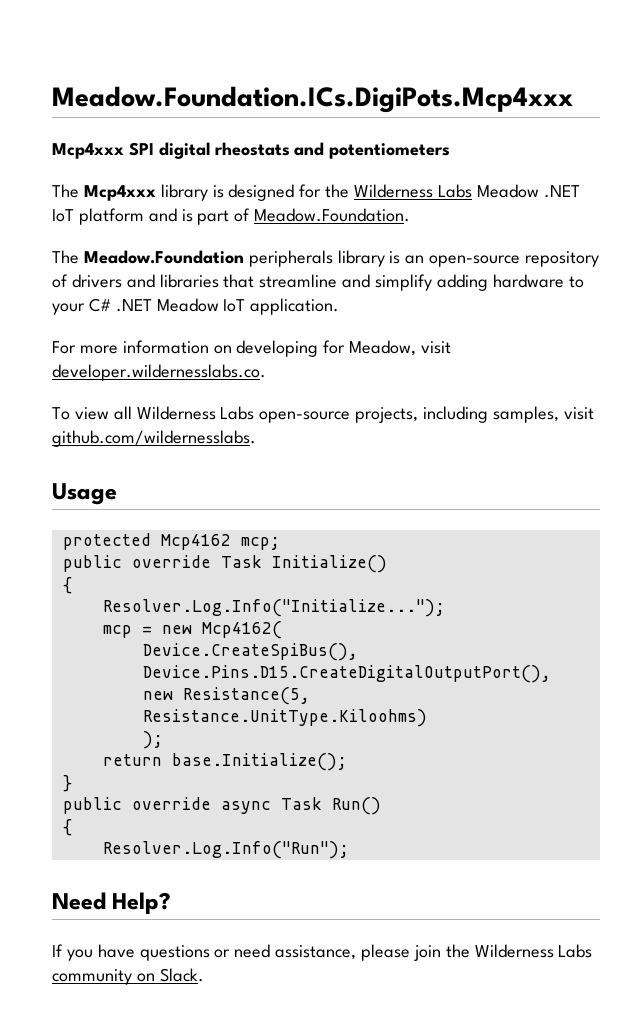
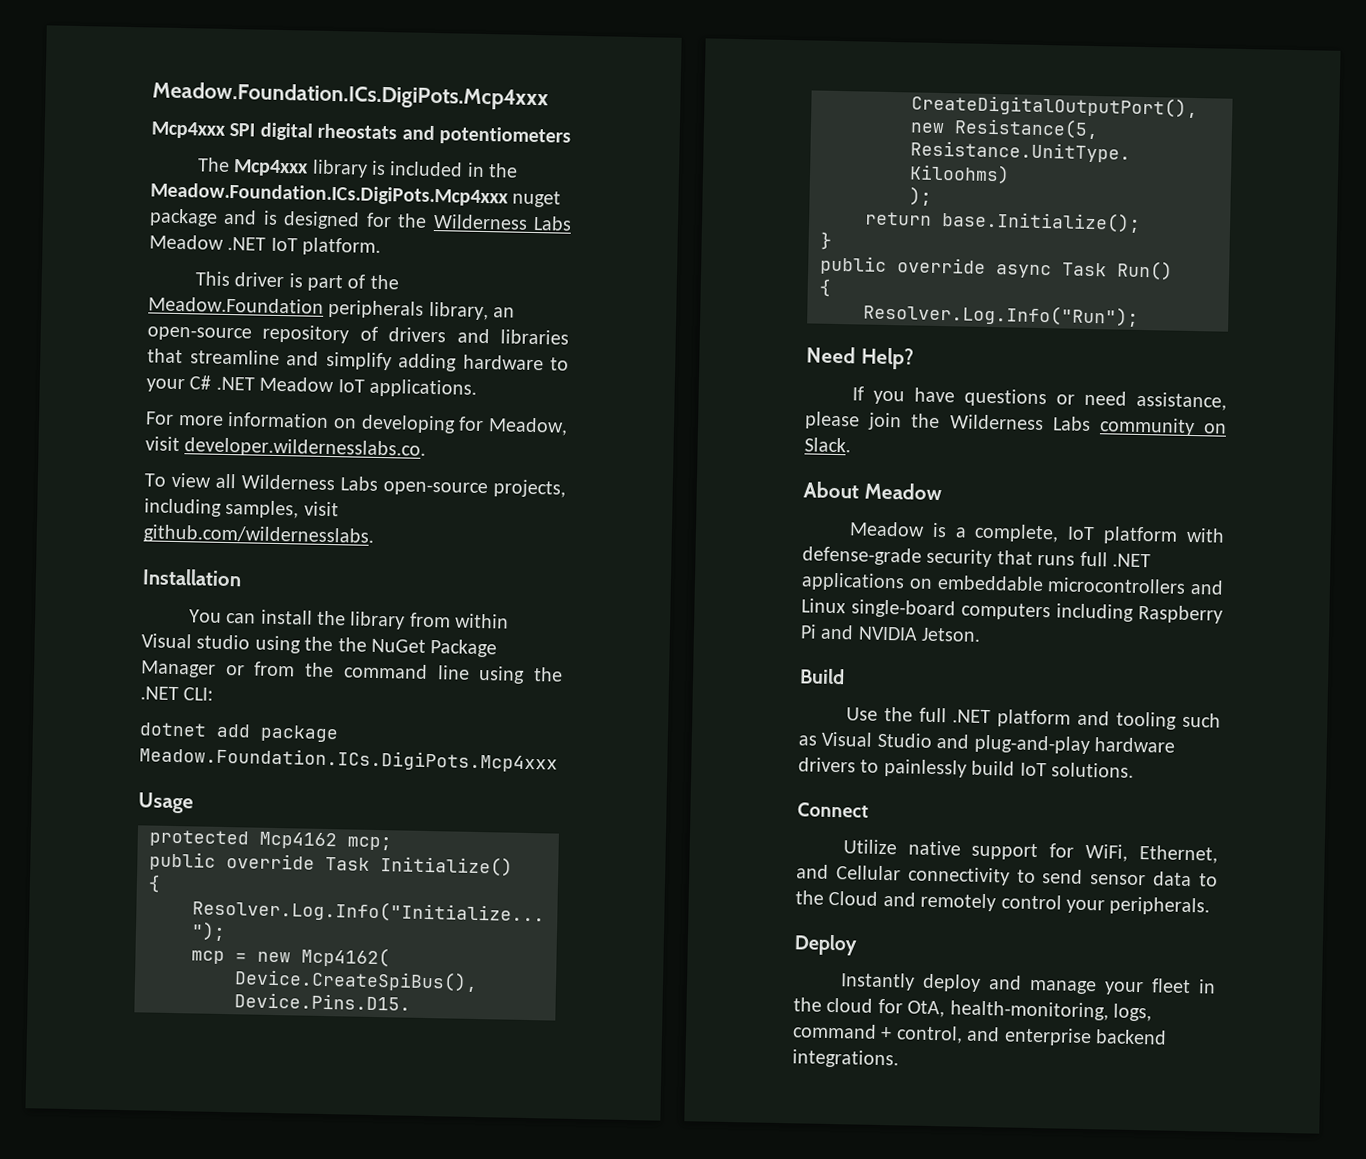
(224, 191) none -> [389,161,519,178] [150,182,562,208] [149,208,278,227] included in the Meadow.Foundation.ICs.DigiPots.Mcp4xxx nuget package and is
[78,208,411,225] [52,250,401,267] platform and is part of Meadow.Foundation. // The Meadow.Foundation peripherals library is -> [302,237,382,256] [194,271,399,292] [148,296,489,321] platform. // This driver is part of the Meadow.Foundation peripherals library,
[250,298,340,315] application. -> [369,378,477,398] applications.
(256, 438) none -> [142,568,242,587] [188,609,510,630] [141,633,498,658] [140,660,563,684] [140,686,214,701] [139,722,339,743] [139,746,558,773] // Installation // You can install the library from within Visual studio using the the NuGet Package Manager or from the command line using the .NET CLI: // dotnet add package Meadow.Foundation.ICs.DigiPots.Mcp4xxx
(204, 975) none -> [803,481,942,501] [848,521,1225,545] [802,546,1151,568] [801,572,1224,595] [801,598,1223,624] [800,624,982,642] [799,668,845,685] [845,706,1221,730] [798,731,1175,755] [798,757,1134,778] [797,802,869,818] [842,839,1218,864] [796,864,1218,887] [795,890,1211,916] [794,934,858,956] [839,972,1216,996] [793,997,1152,1022] [792,1023,1167,1047] [792,1049,899,1069] // About Meadow // Meadow is a complete, IoT platform with defense-grade security that runs full .NET applications on embeddable microcontrollers and Linux single-board computers including Raspberry Pi and NVIDIA Jetson. // Build // Use the full .NET platform and tooling such as Visual Studio and plug-and-play hardware drivers to painlessly build IoT solutions. // Connect // Utilize native support for WiFi, Ethernet, and Cellular connectivity to send sensor data to the Cloud and remotely control your peripherals. // Deploy // Instantly deploy and manage your fleet in the cloud for OtA, health-monitoring, logs, command + control, and enterprise backend integrations.

